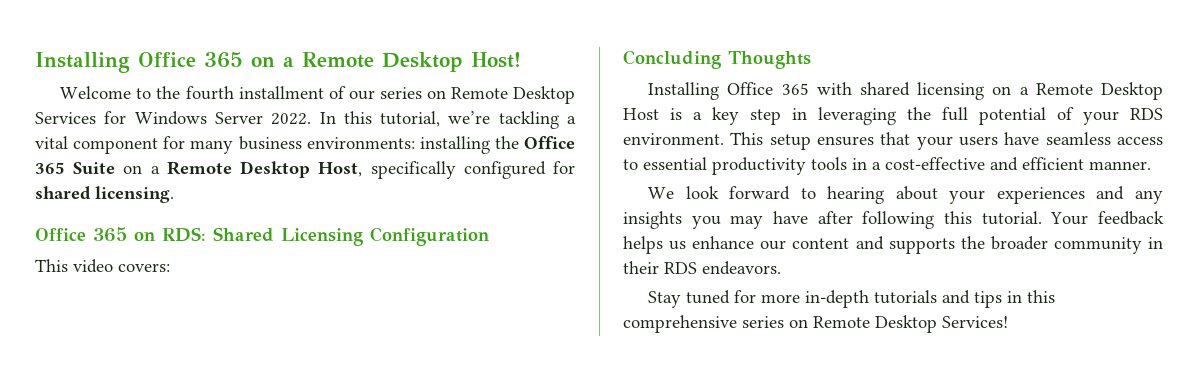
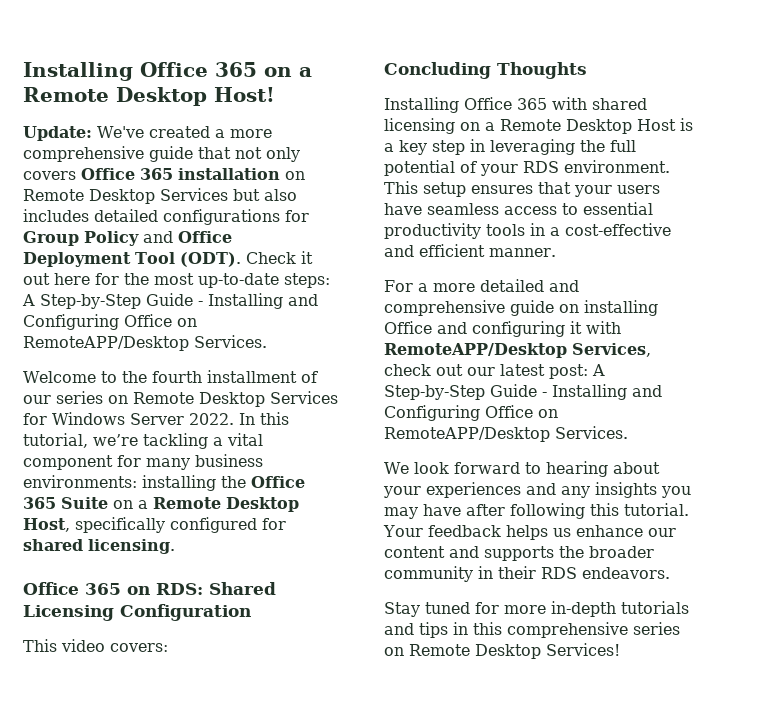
(521, 60) none -> [23,126,272,141] [23,146,300,162] [23,168,305,180] [23,188,297,204] [23,209,309,225] [23,231,232,246] [23,251,313,267] [23,273,330,288] [22,293,318,309] [23,314,197,330] [23,335,267,351] // Update: We've created a more comprehensive guide that not only covers Office 365 installation on Remote Desktop Services but also includes detailed configurations for Group Policy and Office Deployment Tool (ODT). Check it out here for the most up-to-date steps: A Step-by-Step Guide - Installing and Configuring Office on RemoteAPP/Desktop Services.
(1151, 165) none -> [384,279,579,292] [384,300,658,316] [384,321,621,337] [384,343,651,358] [384,364,605,379] [384,384,662,400] [384,405,558,421] [384,426,628,442] // For a more detailed and comprehensive guide on installing Office and configuring it with RemoteAPP/Desktop Services, check out our latest post: A Step-by-Step Guide - Installing and Configuring Office on RemoteAPP/Desktop Services.

